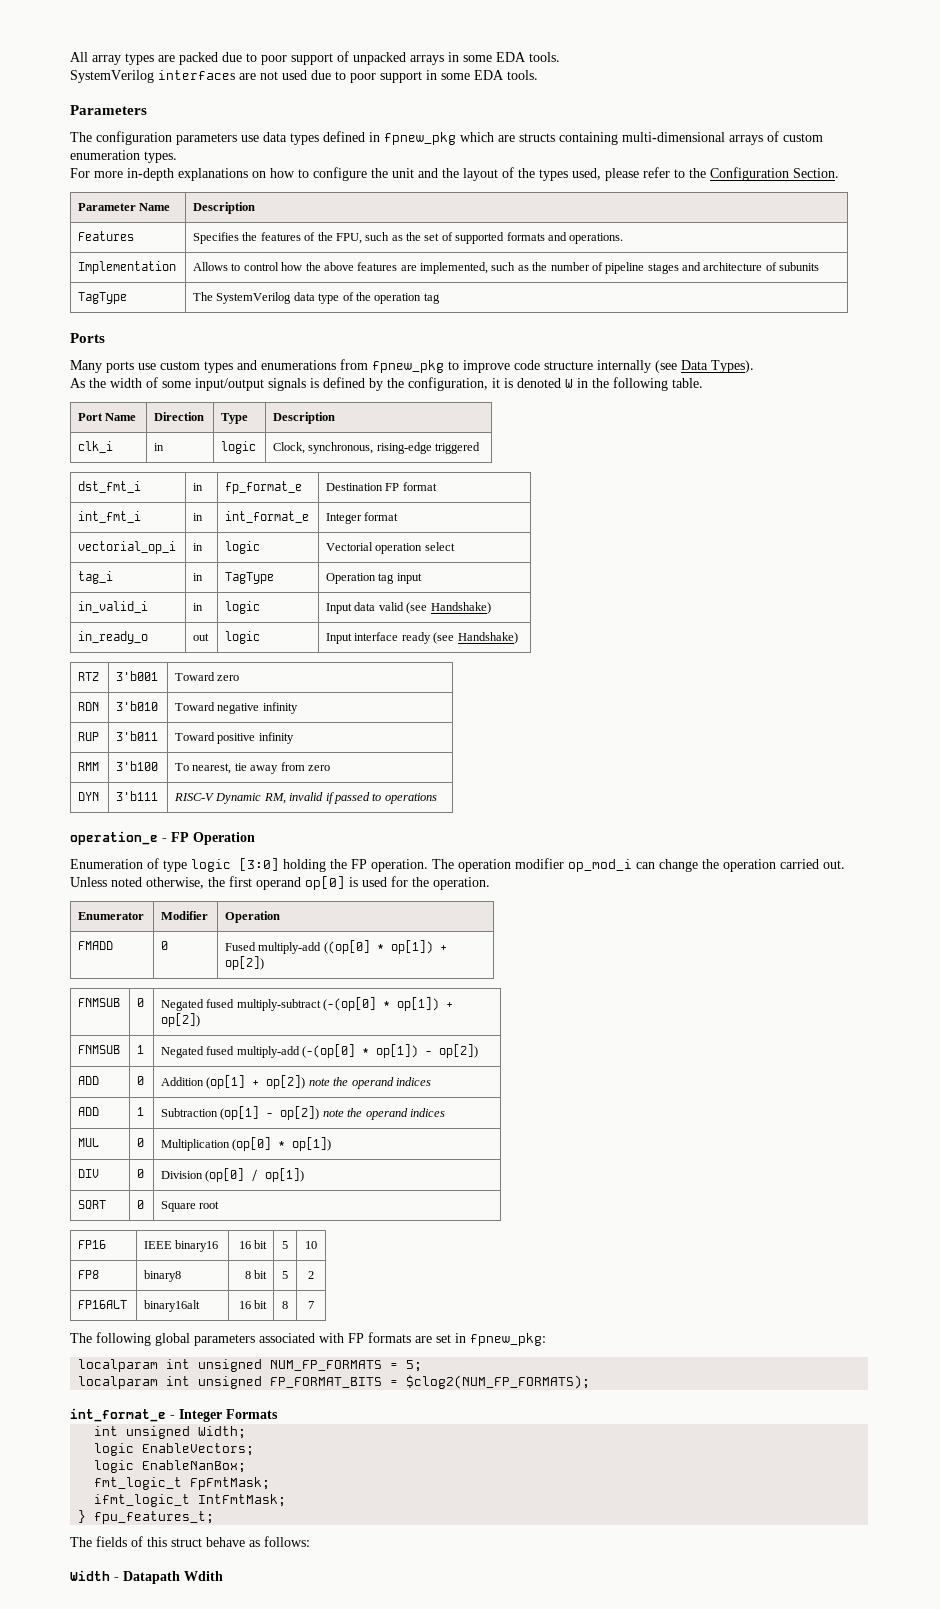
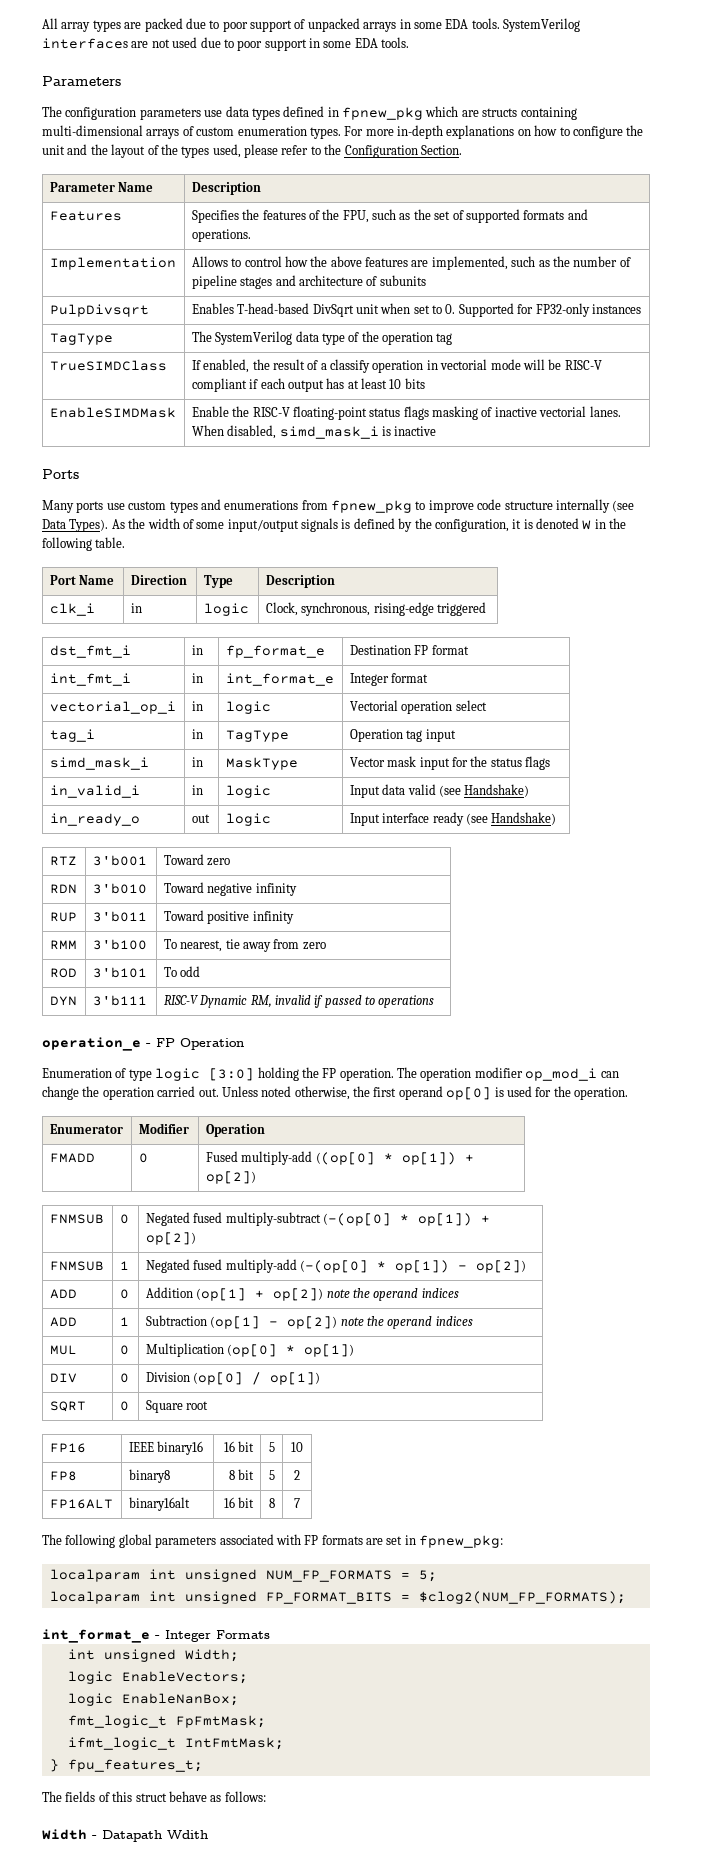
(560, 57) // -> (500, 23) none
(177, 157) // -> (341, 133) none
(820, 266) none -> [49,304,149,317] [191,303,641,317] // PulpDivsqrt | Enables T-head-based DivSqrt unit when set to 0. Supported for FP32-only instances
(440, 298) none -> [49,360,167,371] [191,359,602,373] [191,378,425,392] [49,407,176,418] [191,406,621,420] [191,425,437,439] // TrueSIMDClass | If enabled, the result of a classify operation in vectorial mode will be RISC-V compliant if each output has at least 10 bits // EnableSIMDMask | Enable the RISC-V floating-point status flags masking of inactive vectorial lanes. When disabled, simd_mask_i is inactive
(754, 366) // -> (109, 525) none
(422, 578) none -> [49,757,149,770] [191,757,203,767] [225,757,298,770] [349,756,551,770] // simd_mask_i | in | MaskType | Vector mask input for the status flags
(330, 768) none -> [49,968,77,978] [92,967,147,978] [163,966,201,977] // ROD | 3'b101 | To odd

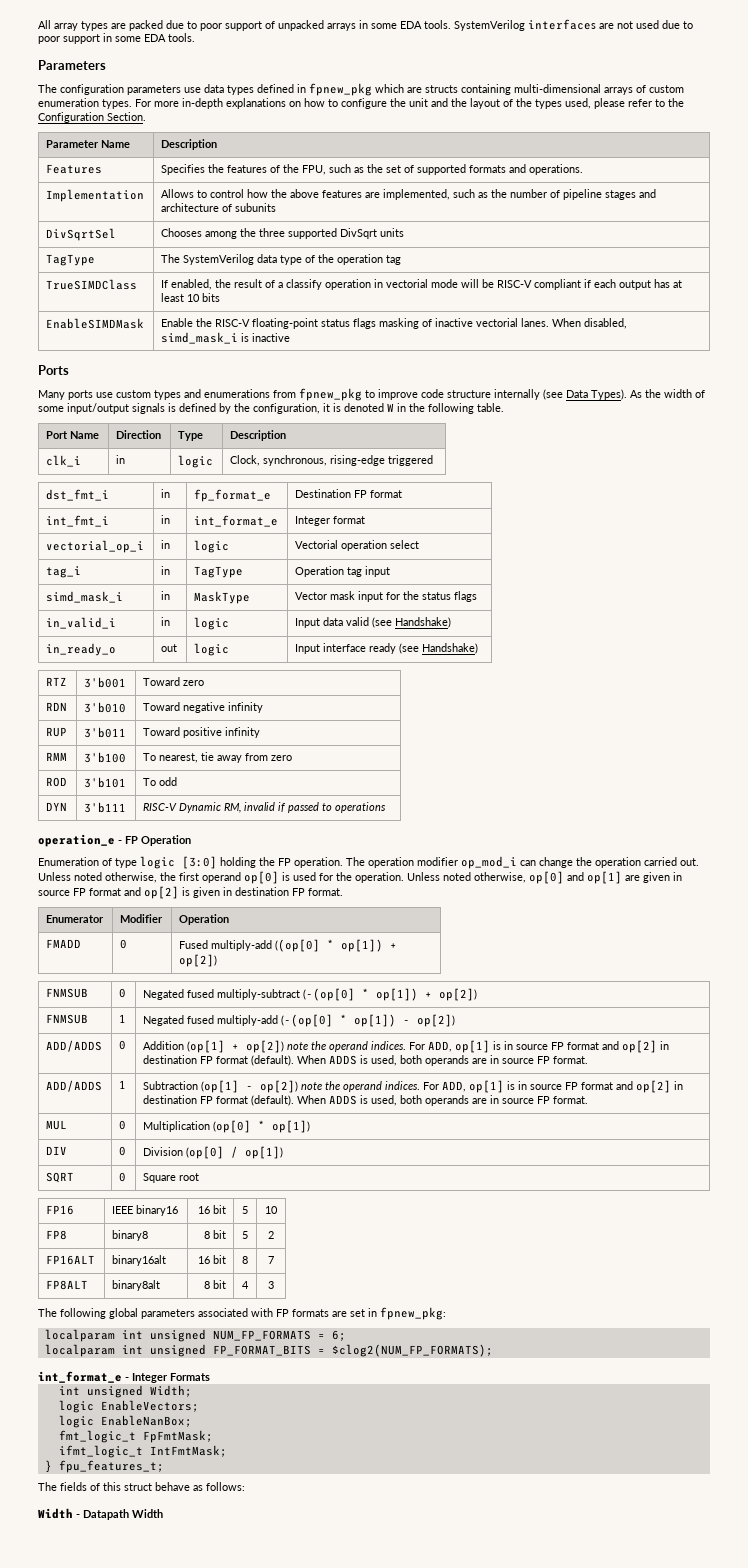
[49,304,149,317] [191,303,641,317] PulpDivsqrt | Enables T-head-based DivSqrt unit when set to 0. Supported for FP32-only instances -> [46,228,117,241] [161,228,405,239] DivSqrtSel | Chooses among the three supported DivSqrt units
(628, 1093) none -> [407,871,682,884] [38,886,343,899] Unless noted otherwise, op[0] and op[1] are given in source FP format and op[2] is given in destination FP format.
[49,1289,77,1299] ADD -> [46,1040,103,1052] ADD/ADDS
[421,1288,459,1298] [49,1317,77,1327] indices // ADD -> [371,1040,670,1053] [143,1055,589,1066] [46,1080,103,1092] indices. For ADD, op[1] is in source FP format and op[2] in destination FP format (default). When ADDS is used, both operands are in source FP format. // ADD/ADDS
[435,1316,473,1326] indices -> [385,1080,684,1093] [143,1095,589,1106] indices. For ADD, op[1] is in source FP format and op[2] in destination FP format (default). When ADDS is used, both operands are in source FP format.
(300, 1503) none -> [46,1280,89,1290] [112,1280,161,1291] [203,1280,226,1289] [242,1281,249,1289] [268,1281,274,1289] // FP8ALT | binary8alt | 8 bit | 4 | 3
[418,1570,437,1582] 5; -> [331,1330,346,1341] 6;
[167,1830,208,1839] Wdith -> [132,1509,163,1518] Width

